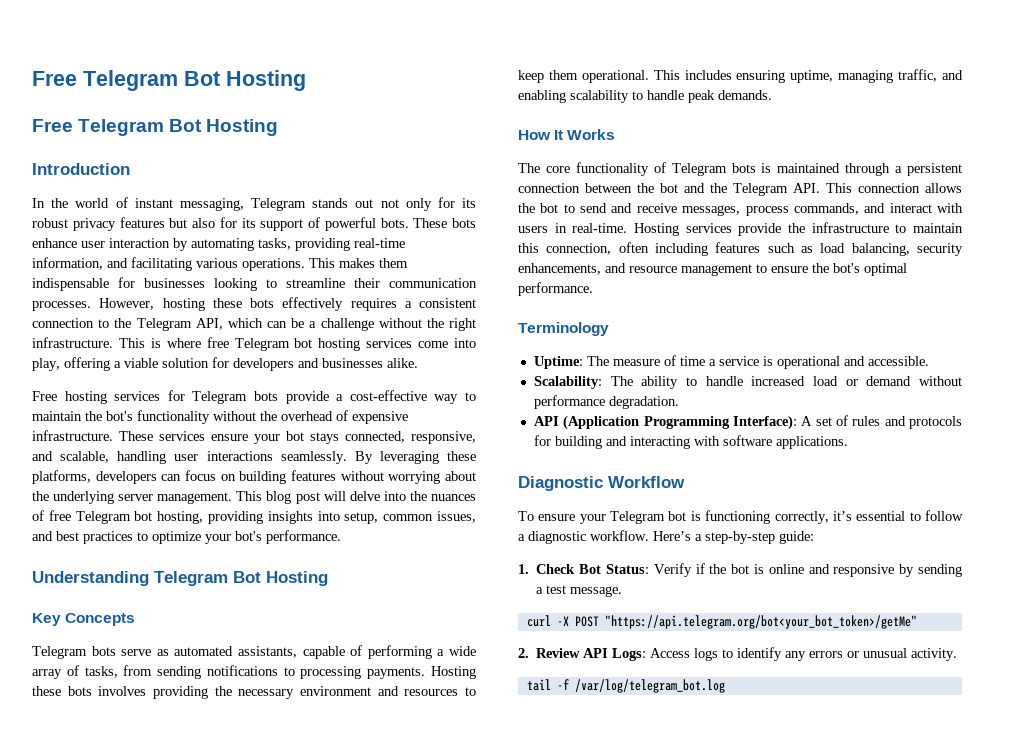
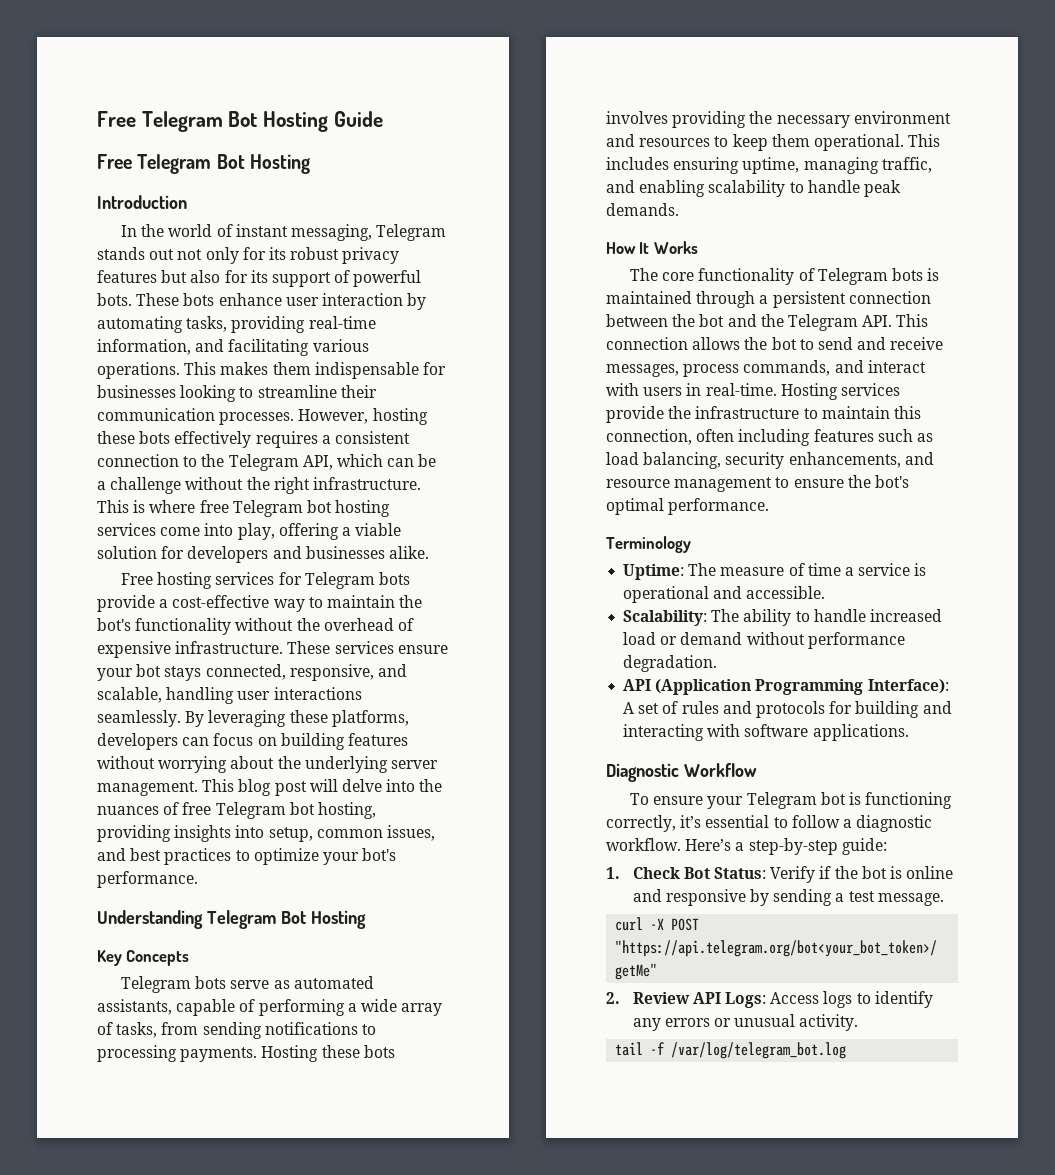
[32,70,306,91] Free Telegram Bot Hosting -> [97,111,383,132] Free Telegram Bot Hosting Guide

